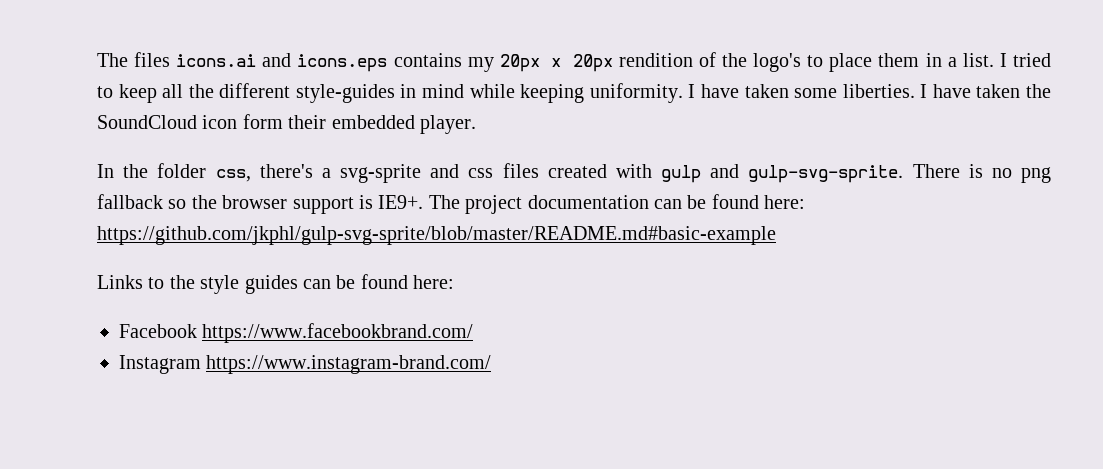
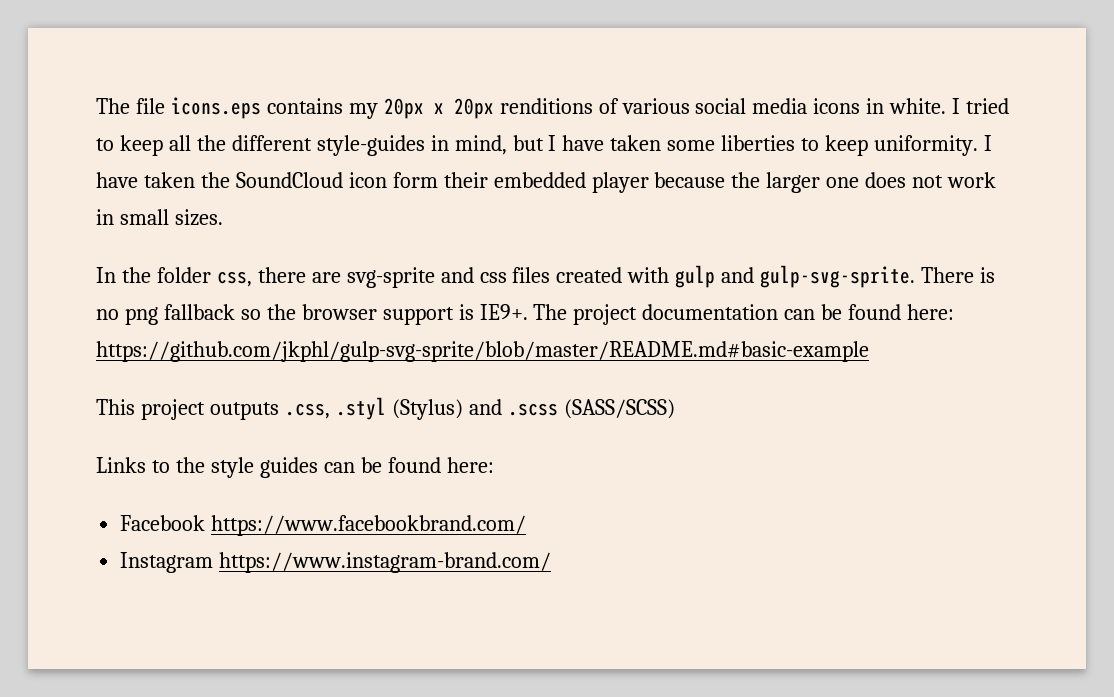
[97,52,292,67] The files icons.ai and -> [96,98,165,114] The file
[618,52,994,72] rendition of the logo's to place them in a list. -> [499,98,947,114] renditions of various social media icons in white.
[422,83,915,103] mind while keeping uniformity. I have taken some liberties. -> [454,135,979,156] mind, but I have taken some liberties to keep uniformity.
[420,115,476,134] player. -> [591,172,997,193] [96,209,223,226] player because the larger one does not work in small sizes.
[259,164,331,178] there's a -> [257,267,341,283] there are
(776, 235) none -> [96,397,675,420] // This project outputs .css, .styl (Stylus) and .scss (SASS/SCSS)

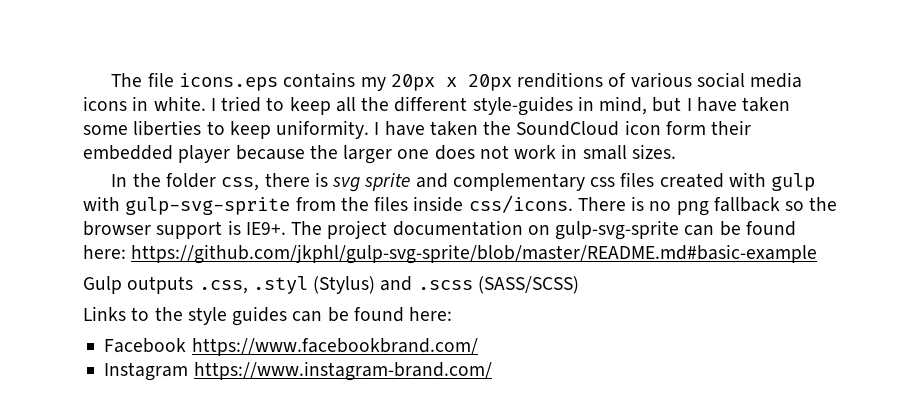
[311,267,474,288] are svg-sprite and -> [314,172,585,192] is svg sprite and complementary
[721,265,916,288] and gulp-svg-sprite. -> [83,195,573,215] with gulp-svg-sprite from the files inside css/icons.
(779, 312) none -> [527,220,680,240] on gulp-svg-sprite
[96,399,205,420] This project -> [83,276,122,294] Gulp

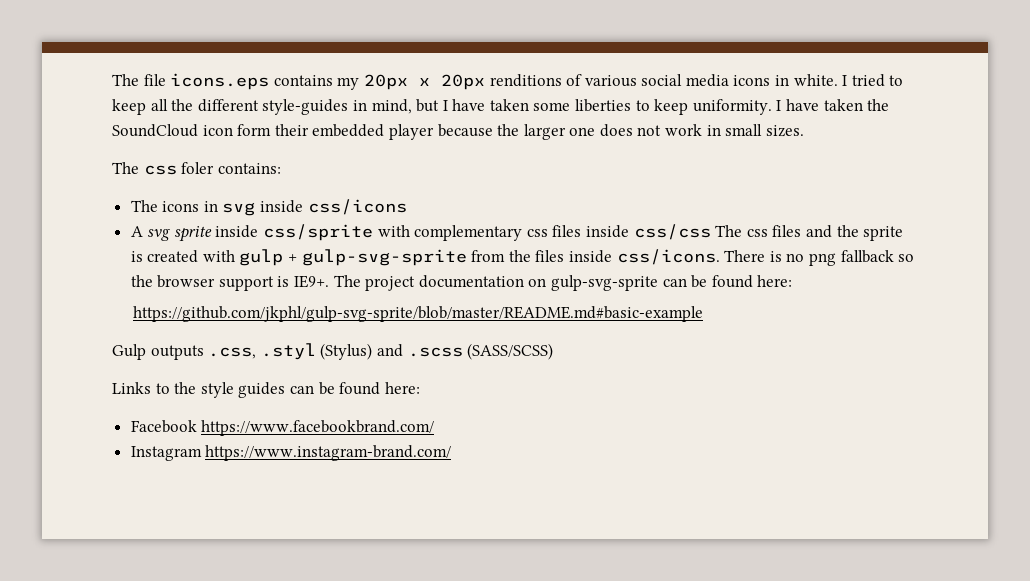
[111,172,655,192] In the folder css, there is svg sprite and complementary css files -> [112,162,281,175] [130,199,407,216] [130,224,904,242] [130,251,143,262] The css foler contains: // The icons in svg inside css/icons // A svg sprite inside css/sprite with complementary css files inside css/css The css files and the sprite is
[83,196,120,211] with -> [288,254,298,262] +
(126, 252) none -> (793, 281) //

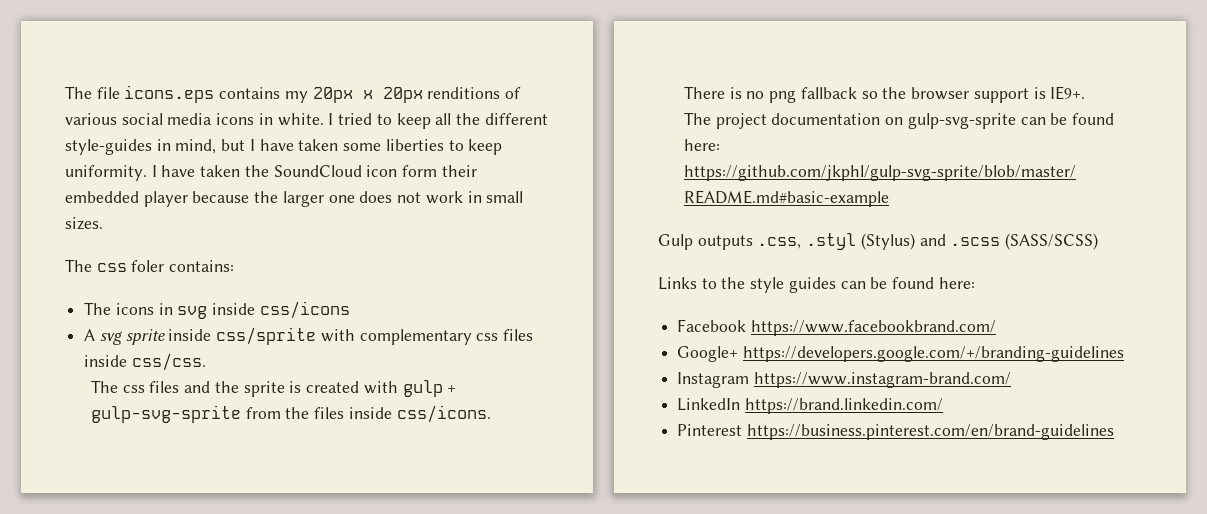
[633,224,711,240] css/css -> [131,353,206,371] css/css. //
(720, 257) none -> (491, 414) //
(330, 281) none -> (1086, 93) //
(435, 428) none -> [677,346,1124,362] // Google+ https://developers.google.com/+/branding-guidelines
(452, 453) none -> [677,398,943,414] [677,424,1114,440] // LinkedIn https://brand.linkedin.com/ // Pinterest https://business.pinterest.com/en/brand-guidelines

